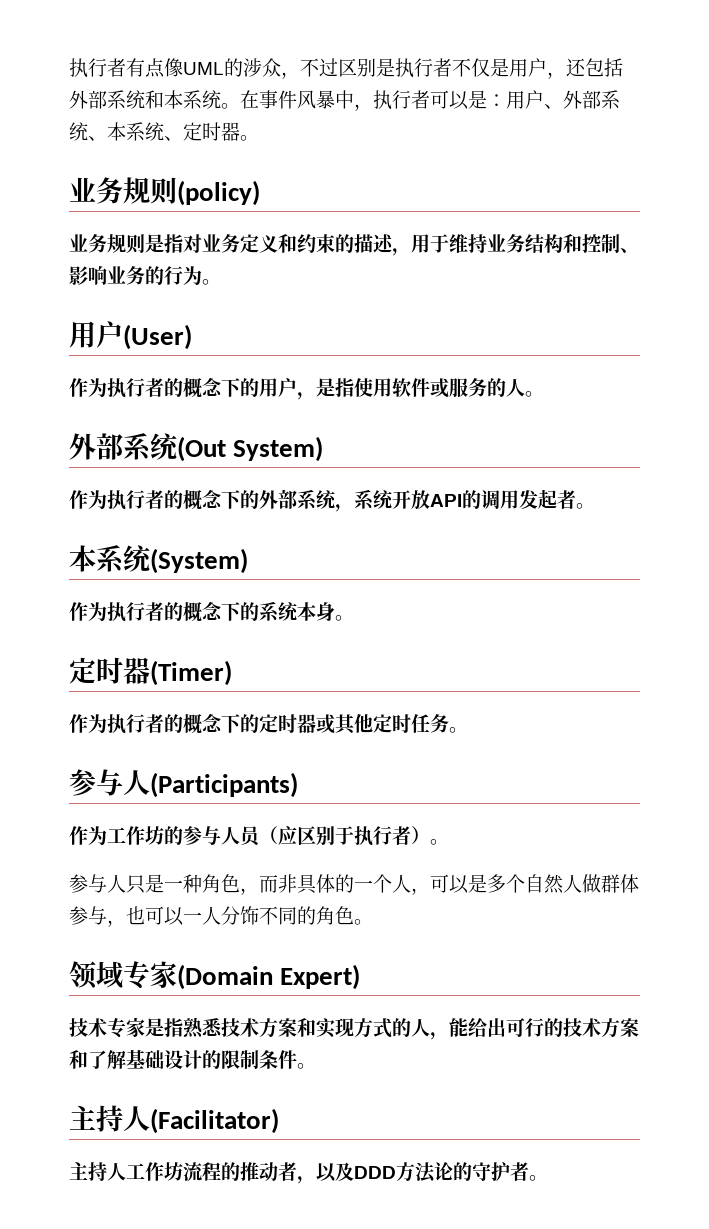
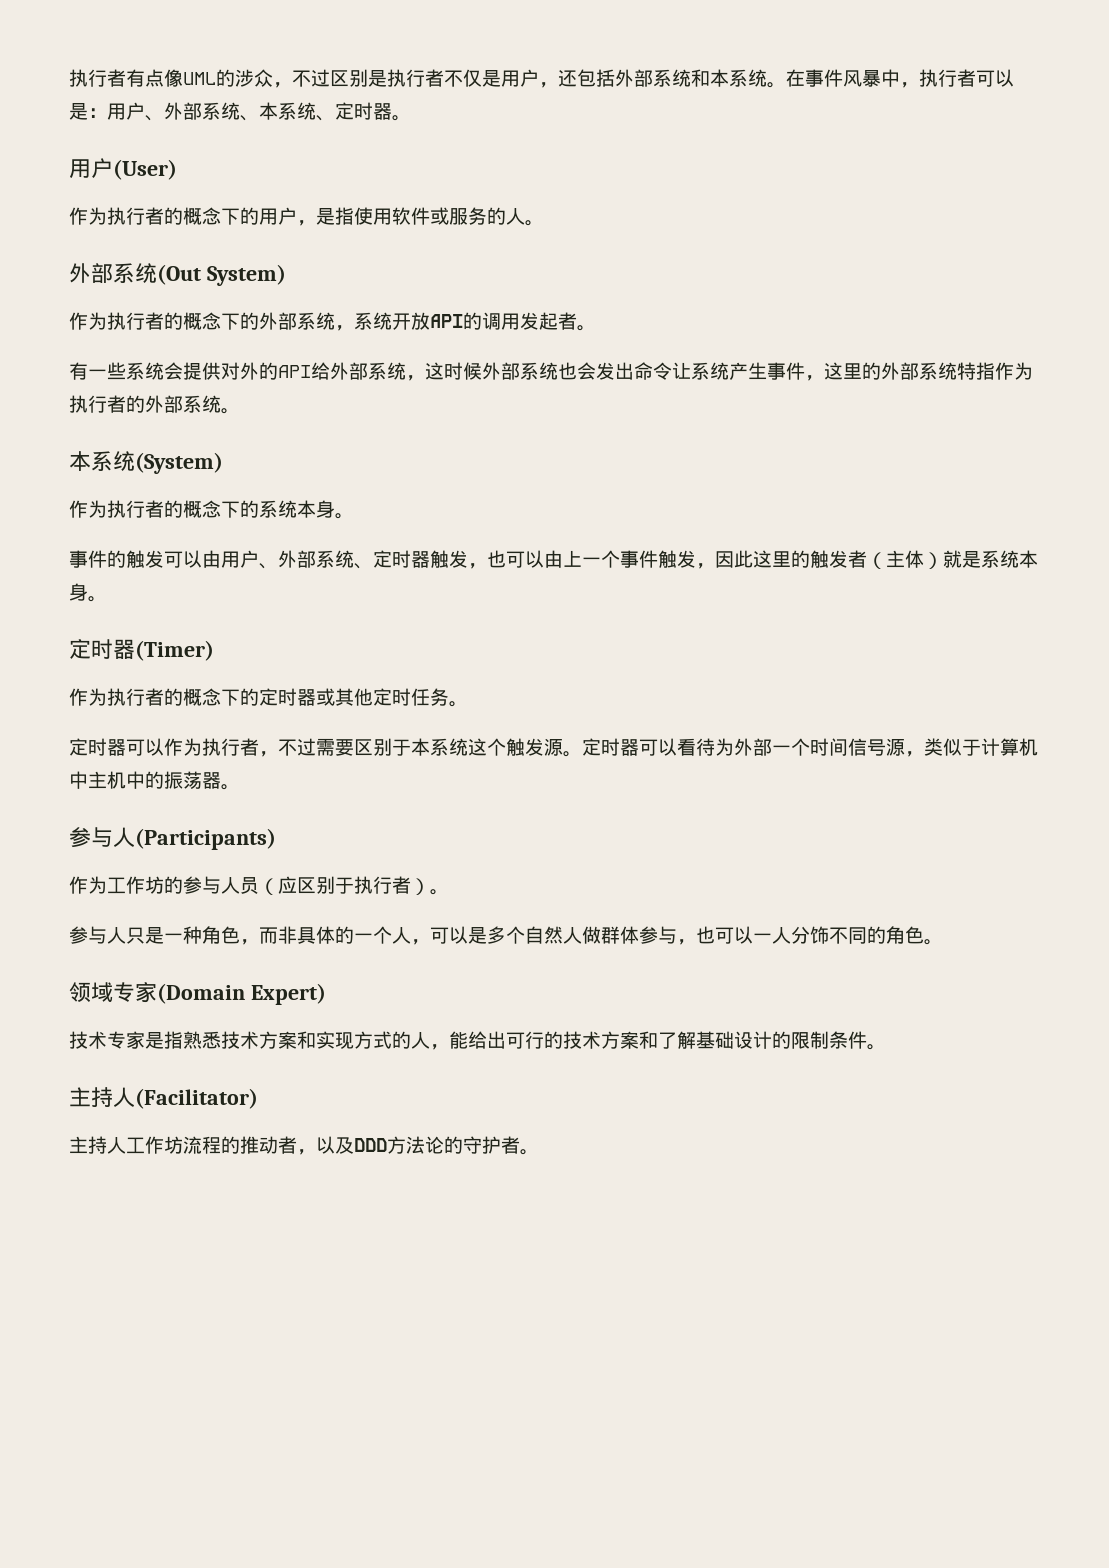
[69,177,260,206] [69,234,639,256] [69,266,221,285] // 业务规则(policy) // 业务规则是指对业务定义和约束的描述，用于维持业务结构和控制、影响业务的行为。 -> (411, 118) none
(595, 506) none -> [69,362,1033,381] [69,395,240,414] // 有一些系统会提供对外的API给外部系统，这时候外部系统也会发出命令让系统产生事件，这里的外部系统特指作为执行者的外部系统。
(354, 618) none -> [69,550,1038,569] [69,583,107,602] // 事件的触发可以由用户、外部系统、定时器触发，也可以由上一个事件触发，因此这里的触发者（主体）就是系统本身。
(468, 730) none -> [69,738,1038,757] [69,771,240,790] // 定时器可以作为执行者，不过需要区别于本系统这个触发源。定时器可以看待为外部一个时间信号源，类似于计算机中主机中的振荡器。

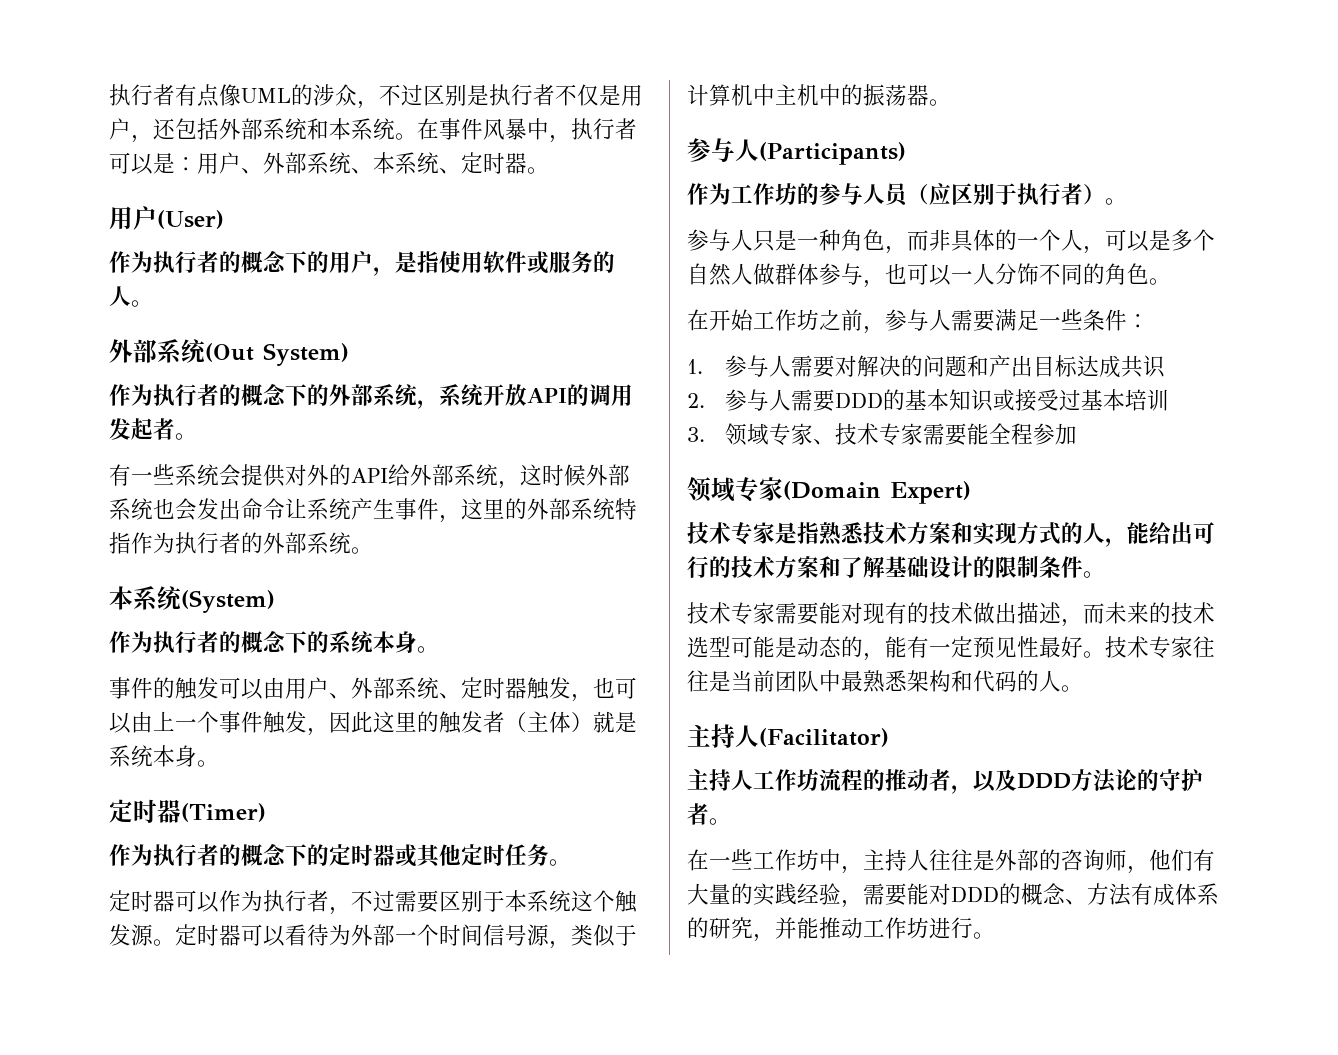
(943, 942) none -> [687,309,1149,334] [687,355,1166,378] [687,389,1170,412] [687,423,1078,446] // 在开始工作坊之前，参与人需要满足一些条件： // 1.参与人需要对解决的问题和产出目标达成共识 // 2.参与人需要DDD的基本知识或接受过基本培训 // 3.领域专家、技术专家需要能全程参加
(886, 1047) none -> [687,602,1215,627] [687,636,1215,661] [687,670,1083,693] // 技术专家需要能对现有的技术做出描述，而未来的技术选型可能是动态的，能有一定预见性最好。技术专家往往是当前团队中最熟悉架构和代码的人。
(539, 1152) none -> [687,849,1215,874] [687,883,1219,908] [687,917,995,942] // 在一些工作坊中，主持人往往是外部的咨询师，他们有大量的实践经验，需要能对DDD的概念、方法有成体系的研究，并能推动工作坊进行。

